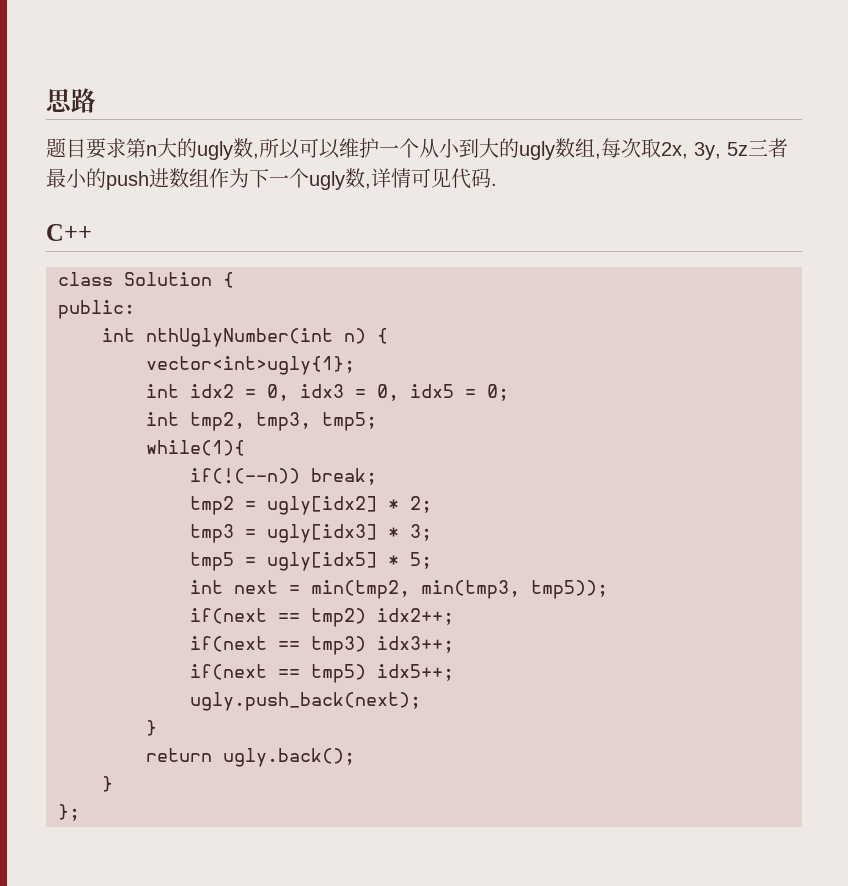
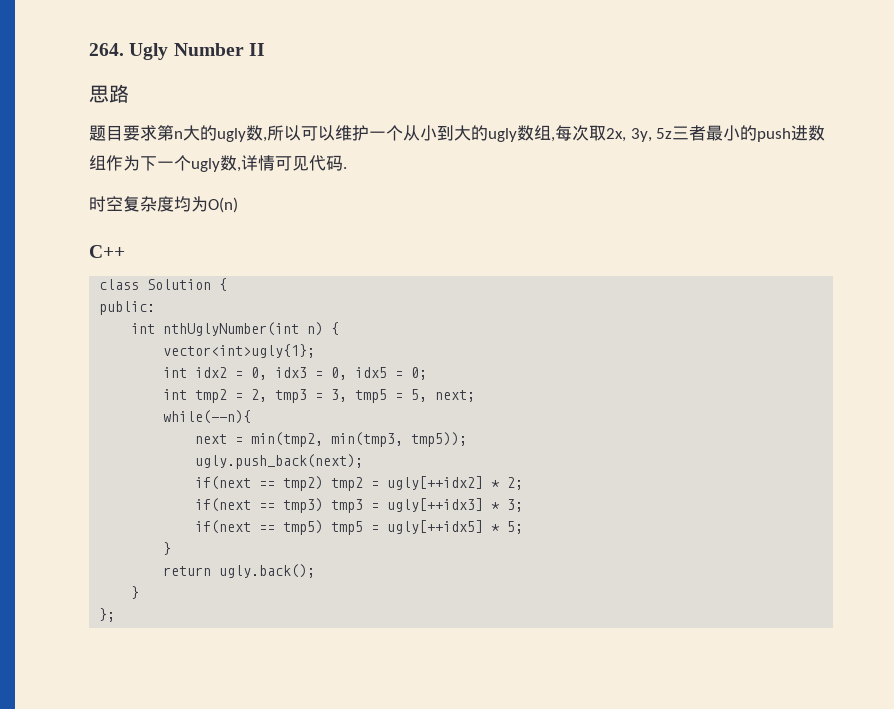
(46, 100) none -> [89,43,265,60] 264. Ugly Number II //
(497, 184) none -> [89,196,238,213] // 时空复杂度均为O(n)
[190,412,377,431] [146,440,245,456] [190,468,377,485] [190,496,432,515] [190,524,432,543] [190,552,432,571] [190,580,223,594] tmp2, tmp3, tmp5; // while(1){ // if(!(--n)) break; // tmp2 = ugly[idx2] * 2; // tmp3 = ugly[idx3] * 3; // tmp5 = ugly[idx5] * 5; // int -> [195,389,476,403] [163,410,252,424] tmp2 = 2, tmp3 = 3, tmp5 = 5, next; // while(--n){ //
(608, 589) none -> [195,454,364,469] // ugly.push_back(next);
[377,608,454,625] [190,636,454,655] [190,664,454,683] [190,692,421,711] idx2++; // if(next == tmp3) idx3++; // if(next == tmp5) idx5++; // ugly.push_back(next); -> [331,476,524,491] [195,498,524,513] [195,520,524,535] tmp2 = ugly[++idx2] * 2; // if(next == tmp3) tmp3 = ugly[++idx3] * 3; // if(next == tmp5) tmp5 = ugly[++idx5] * 5;

